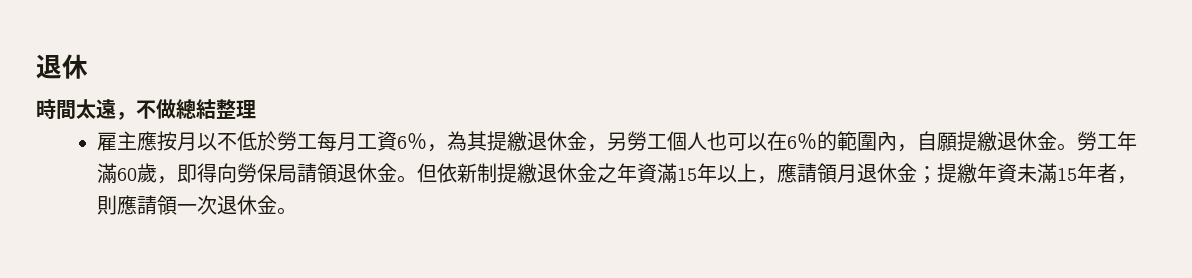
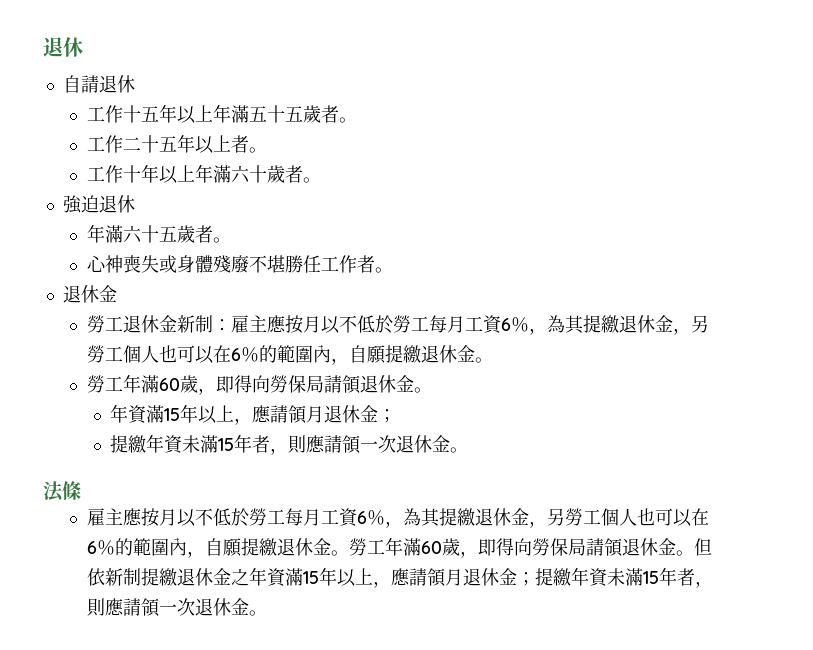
[36,54,88,79] [36,99,256,120] 退休 // 時間太遠，不做總結整理 -> [43,37,83,57] [62,75,135,93] [86,104,357,124] [86,134,267,154] [86,164,321,184] [62,195,135,214] [86,224,231,243] [86,255,393,273] [62,285,117,303] [86,315,709,335] [86,345,493,365] [86,374,432,395] [110,404,397,425] [110,434,469,455] [43,481,81,502] 退休 // 自請退休 // 工作十五年以上年滿五十五歲者。 // 工作二十五年以上者。 // 工作十年以上年滿六十歲者。 // 強迫退休 // 年滿六十五歲者。 // 心神喪失或身體殘廢不堪勝任工作者。 // 退休金 // 勞工退休金新制：雇主應按月以不低於勞工每月工資6％，為其提繳退休金，另勞工個人也可以在6％的範圍內，自願提繳退休金。 // 勞工年滿60歲，即得向勞保局請領退休金。 // 年資滿15年以上，應請領月退休金； // 提繳年資未滿15年者，則應請領一次退休金。 // 法條

